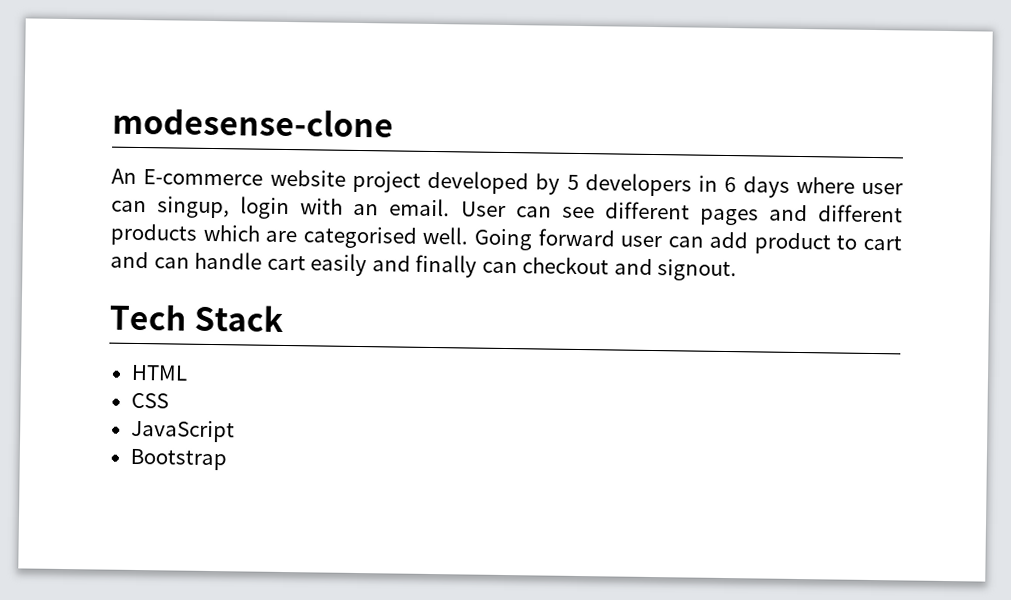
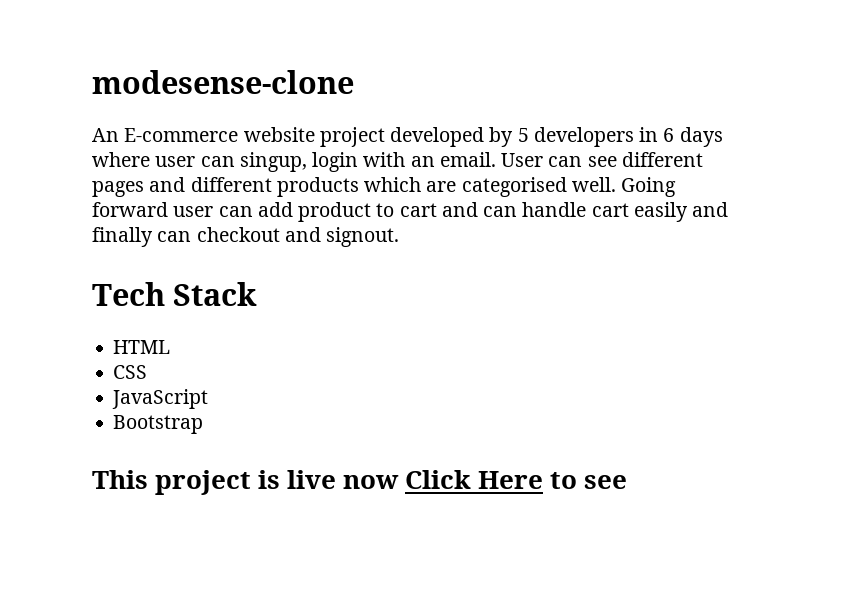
(227, 459) none -> [92,470,628,495] // This project is live now Click Here to see

